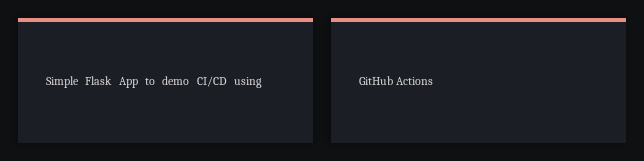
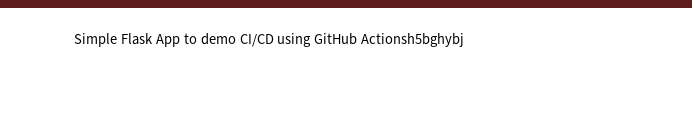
[396,77,434,85] Actions -> [361,33,465,47] Actionsh5bghybj

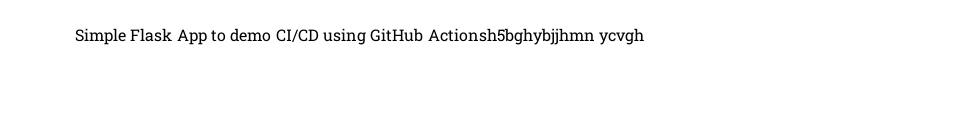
[361,33,465,47] Actionsh5bghybj -> [427,28,644,45] Actionsh5bghybjjhmn ycvgh

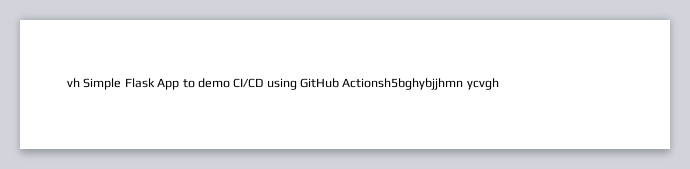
(75, 36) none -> [67,78,80,87] vh

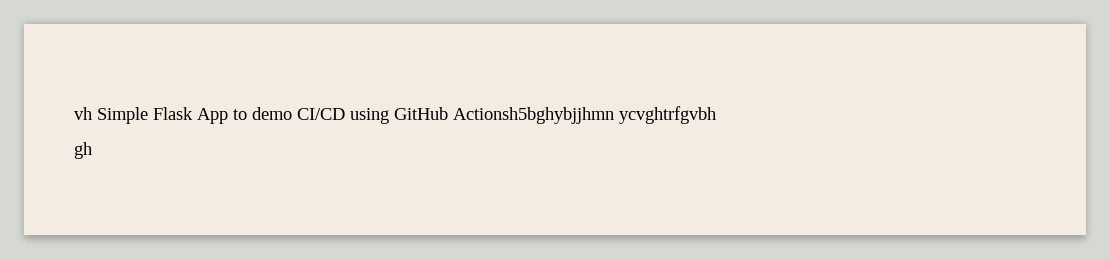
[466,78,499,90] ycvgh -> [619,106,716,124] [74,142,92,159] ycvghtrfgvbh // gh

